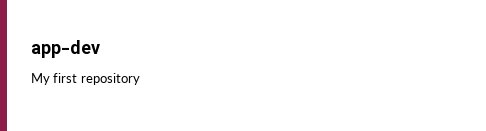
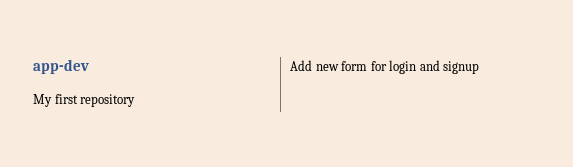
(140, 79) none -> [290,60,480,74] // Add new form for login and signup

